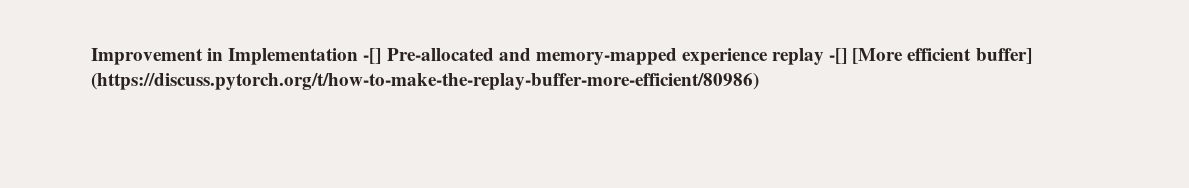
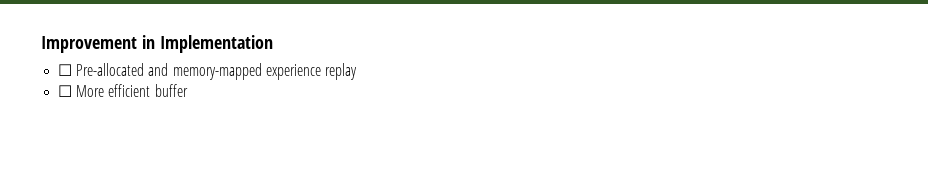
[363,48,382,64] -[] -> [58,64,73,76] // ☐
[829,48,1032,64] [91,73,759,90] -[] [More efficient buffer] (https://discuss.pytorch.org/t/how-to-make-the-replay-buffer-more-efficient/80986) -> [58,84,188,97] // ☐ More efficient buffer

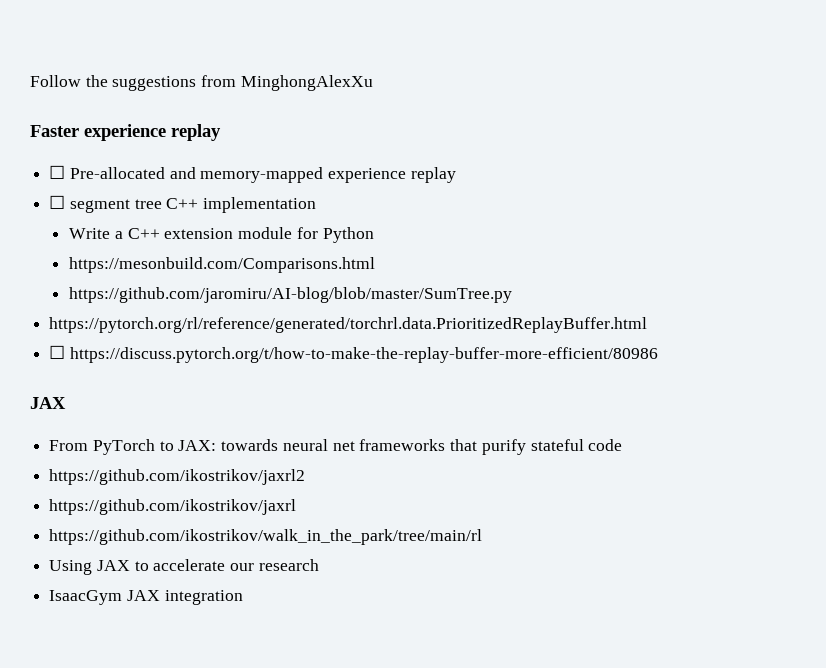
[41,35,273,53] Improvement in Implementation -> [30,75,373,91] [30,124,221,141] Follow the suggestions from MinghongAlexXu // Faster experience replay
[76,84,188,97] More efficient buffer -> [69,197,317,213] [69,227,374,243] [69,257,376,273] [69,287,513,303] [49,317,648,333] [49,345,658,363] [30,397,66,409] [49,439,623,455] [49,469,306,485] [49,499,297,515] [49,529,483,545] [49,559,319,575] [49,590,243,605] segment tree C++ implementation // Write a C++ extension module for Python // https://mesonbuild.com/Comparisons.html // https://github.com/jaromiru/AI-blog/blob/master/SumTree.py // https://pytorch.org/rl/reference/generated/torchrl.data.PrioritizedReplayBuffer.html // ☐ https://discuss.pytorch.org/t/how-to-make-the-replay-buffer-more-efficient/80986 // JAX // From PyTorch to JAX: towards neural net frameworks that purify stateful code // https://github.com/ikostrikov/jaxrl2 // https://github.com/ikostrikov/jaxrl // https://github.com/ikostrikov/walk_in_the_park/tree/main/rl // Using JAX to accelerate our research // IsaacGym JAX integration

